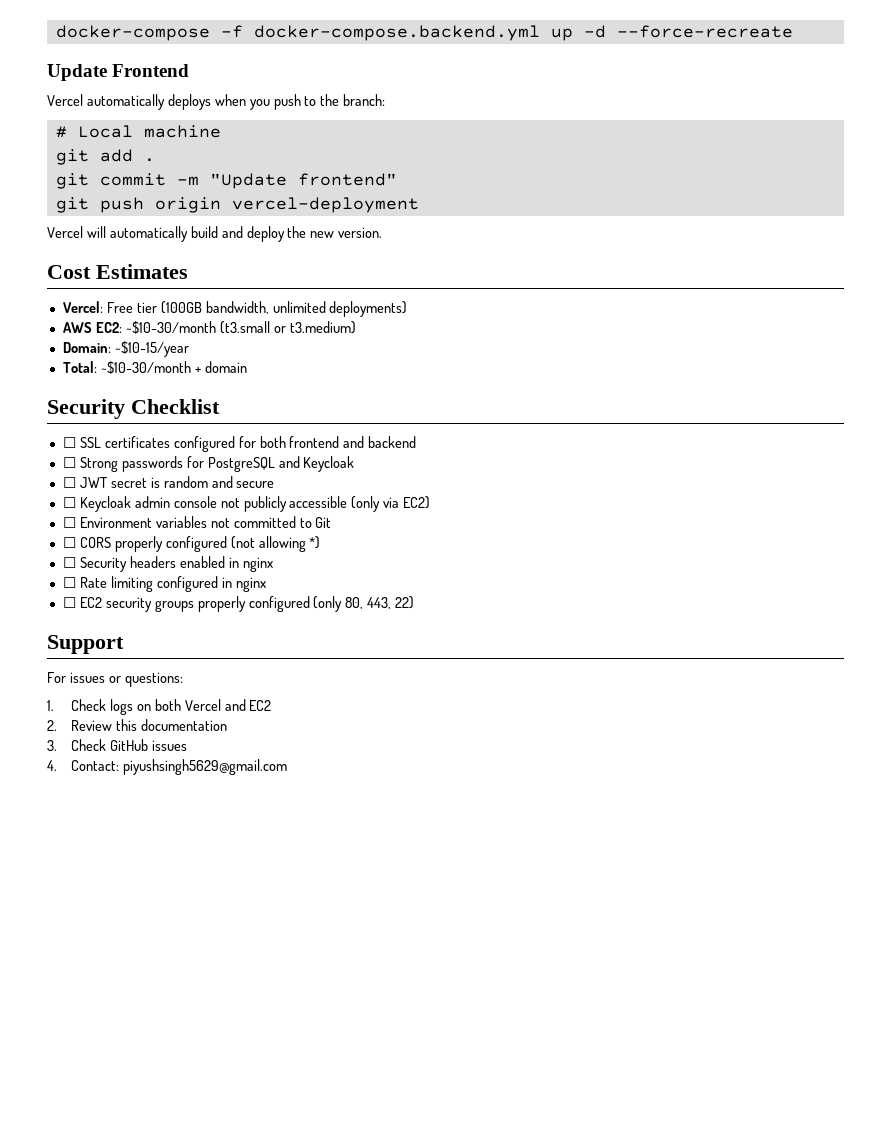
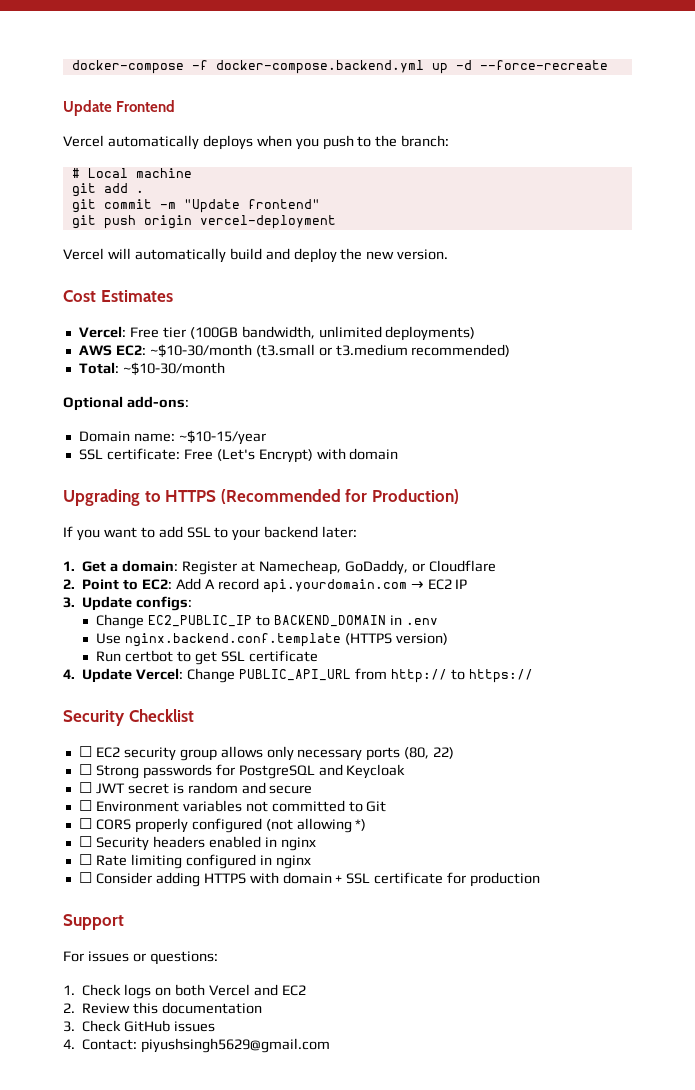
[289,321,356,334] [62,341,189,357] t3.medium) // Domain: ~$10-15/year -> [335,344,511,357] t3.medium recommended)
[194,361,247,373] [47,399,220,419] [62,436,417,452] + domain // Security Checklist // ☐ SSL certificates configured for both frontend and backend -> [63,396,189,411] [78,430,266,445] [78,448,399,463] [63,489,459,506] [63,526,358,541] [63,560,496,575] [63,578,468,593] [63,596,193,611] [96,614,438,629] [96,633,448,647] [96,650,318,665] [63,668,533,683] [63,709,194,726] [78,746,455,761] // Optional add-ons: // Domain name: ~$10-15/year // SSL certificate: Free (Let's Encrypt) with domain // Upgrading to HTTPS (Recommended for Production) // If you want to add SSL to your backend later: // 1. Get a domain: Register at Namecheap, GoDaddy, or Cloudflare // 2. Point to EC2: Add A record api.yourdomain.com → EC2 IP // 3. Update configs: // Change EC2_PUBLIC_IP to BACKEND_DOMAIN in .env // Use nginx.backend.conf.template (HTTPS version) // Run certbot to get SSL certificate // 4. Update Vercel: Change PUBLIC_API_URL from http:// to https:// // Security Checklist // ☐ EC2 security group allows only necessary ports (80, 22)
[62,496,431,512] // ☐ Keycloak admin console not publicly accessible (only via EC2) -> (313, 789) none
[79,596,415,612] EC2 security groups properly configured (only 80, 443, 22) -> [95,872,541,887] Consider adding HTTPS with domain + SSL certificate for production

